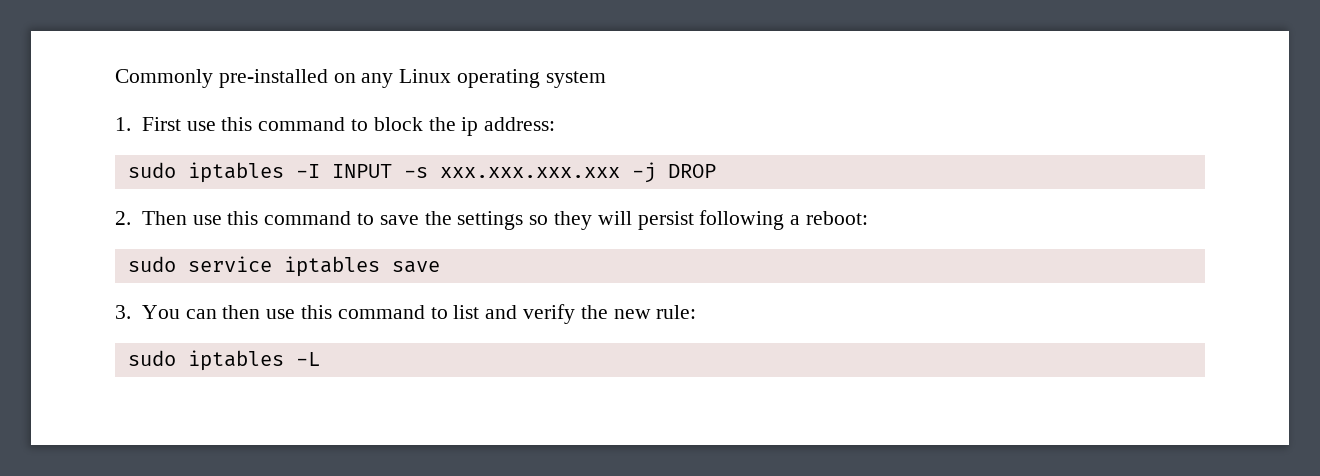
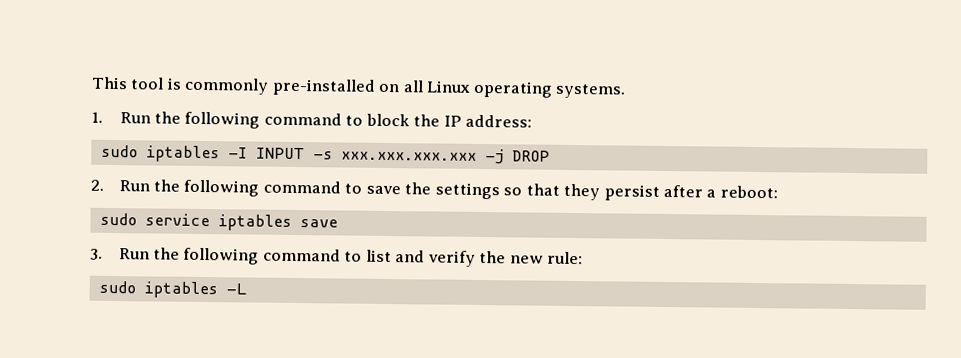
[115,69,213,88] Commonly -> [91,76,270,95] This tool is commonly
[361,73,394,88] any -> [402,80,424,93] all
[545,71,606,88] system -> [555,83,627,99] systems.
[141,117,253,131] First use this -> [119,111,261,129] Run the following
[461,117,479,136] ip -> [443,115,462,127] IP
[141,211,259,225] Then use this -> [118,179,260,197] Run the following
[553,210,785,230] they will persist following -> [525,183,703,201] that they persist after
[141,305,332,319] You can then use this -> [118,247,260,265] Run the following

